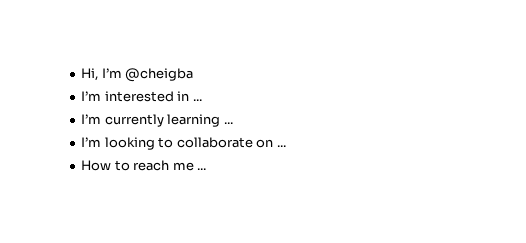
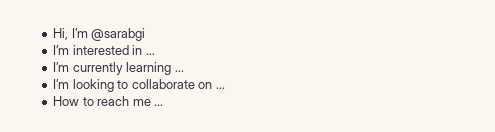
[125,68,194,82] @cheigba -> [91,28,146,41] @sarabgi

